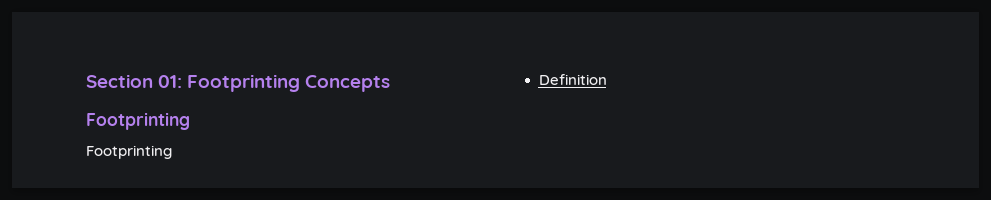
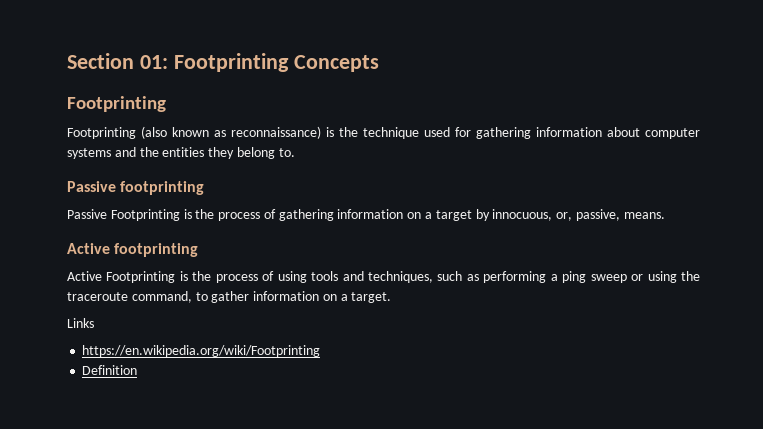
(172, 152) none -> [141,126,700,139] [67,147,295,159] [67,181,205,195] [67,209,665,221] [67,243,199,257] [67,271,701,283] [67,291,392,303] [67,318,94,328] [82,345,321,357] (also known as reconnaissance) is the technique used for gathering information about computer systems and the entities they belong to. // Passive footprinting // Passive Footprinting is the process of gathering information on a target by innocuous, or, passive, means. // Active footprinting // Active Footprinting is the process of using tools and techniques, such as performing a ping sweep or using the traceroute command, to gather information on a target. // Links // https://en.wikipedia.org/wiki/Footprinting

